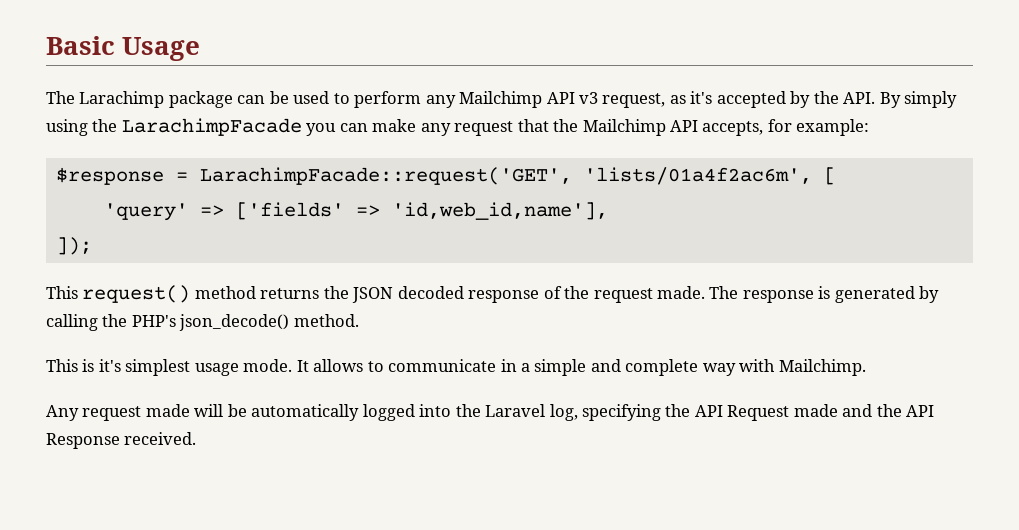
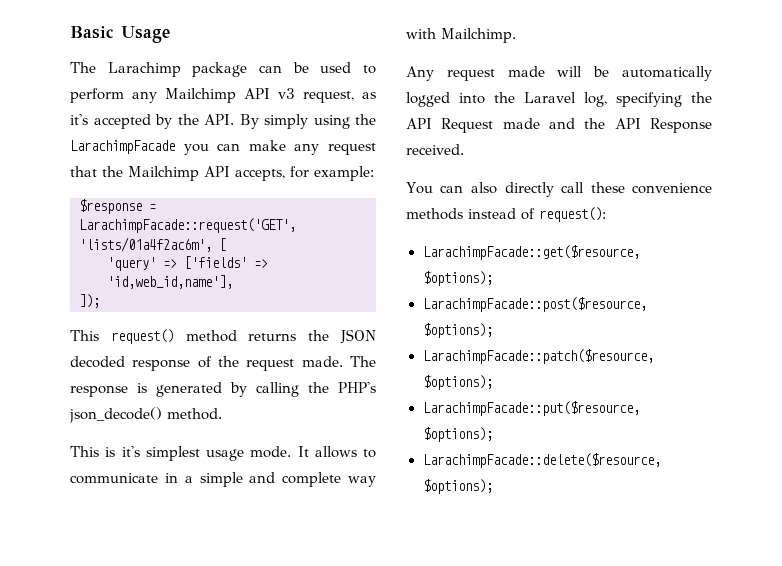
(197, 438) none -> [406,182,712,197] [406,207,606,222] [422,245,640,260] [422,271,493,286] [422,297,647,312] [422,323,493,338] [422,349,654,364] [422,375,493,390] [422,401,640,416] [422,427,493,442] [422,453,661,468] [422,479,493,494] // You can also directly call these convenience methods instead of request(): // LarachimpFacade::get($resource, $options); // LarachimpFacade::post($resource, $options); // LarachimpFacade::patch($resource, $options); // LarachimpFacade::put($resource, $options); // LarachimpFacade::delete($resource, $options);

